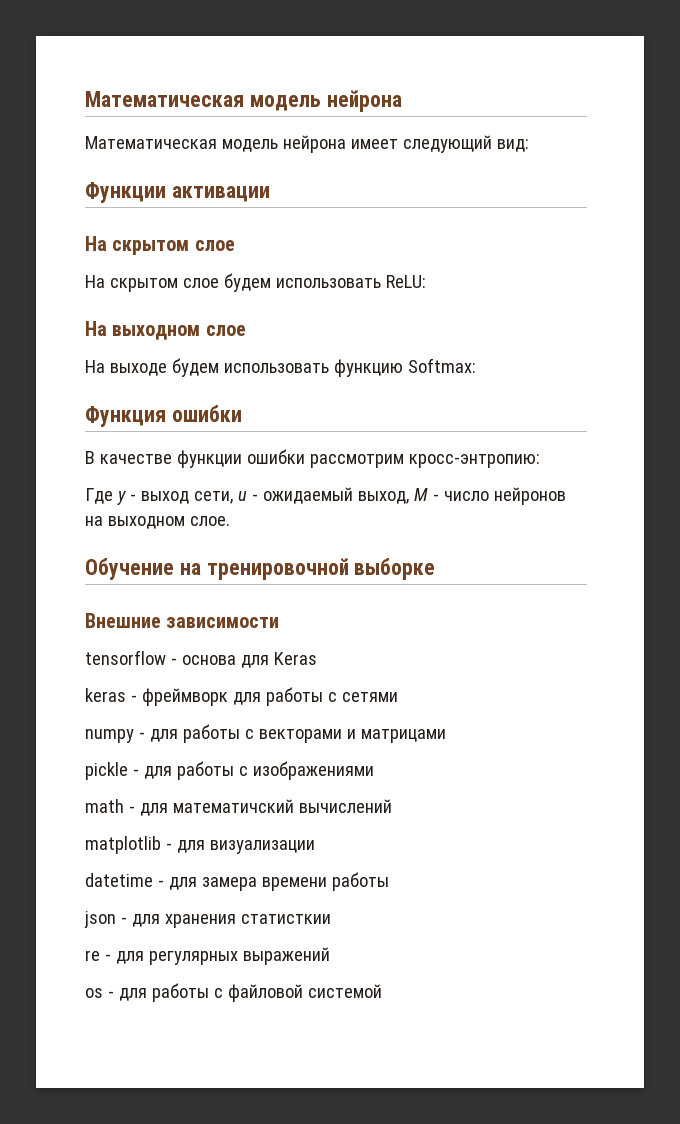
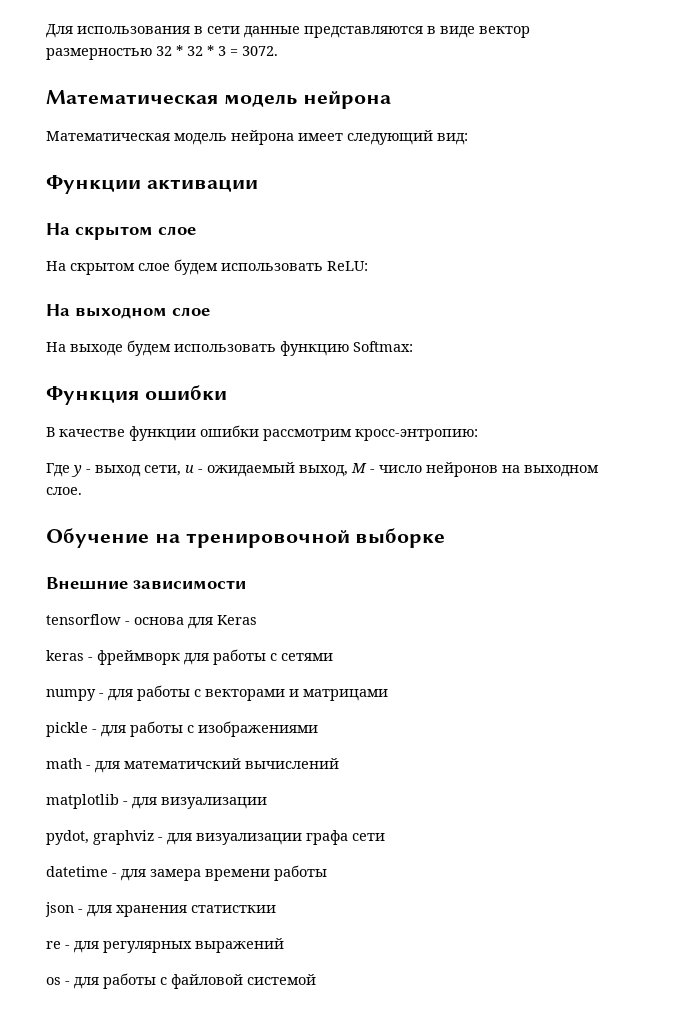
(85, 99) none -> [46,24,530,38] [46,45,278,60] Для использования в сети данные представляются в виде вектор размерностью 32 * 32 * 3 = 3072. //
(315, 847) none -> [46,830,385,845] // pydot, graphviz - для визуализации графа сети

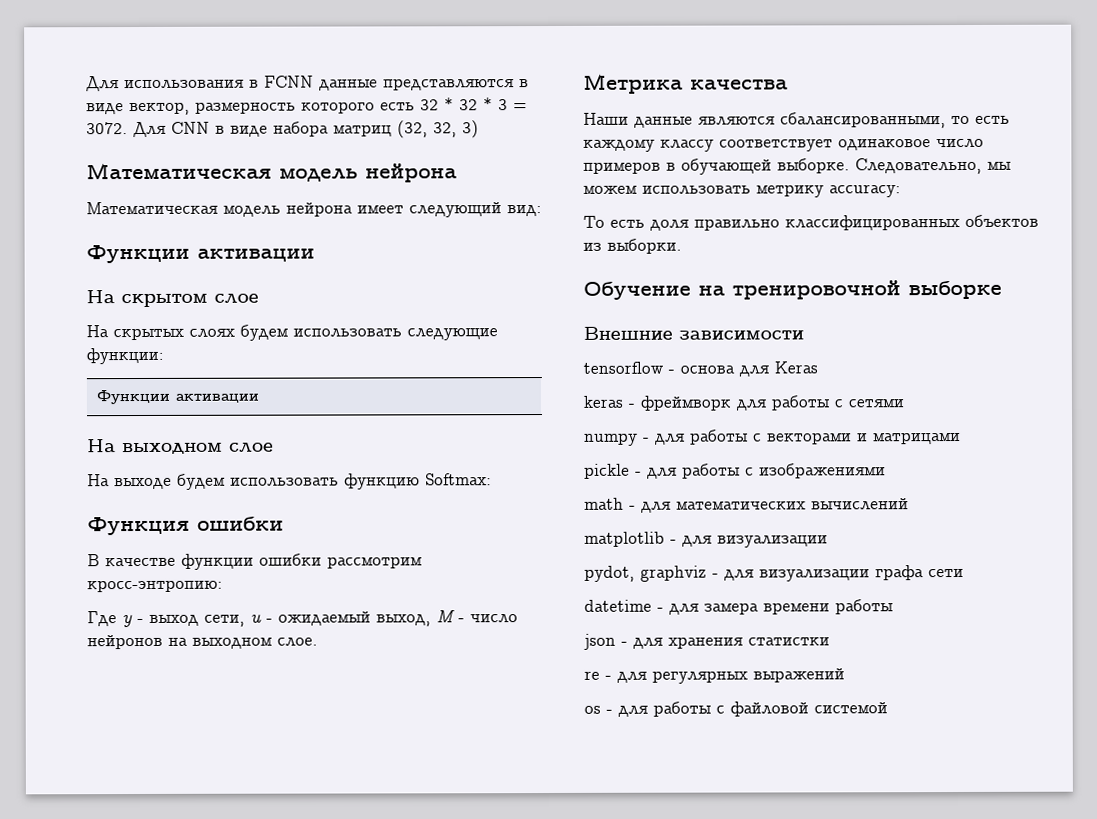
[207,26,240,34] сети -> [264,75,314,88] FCNN
[479,26,530,38] [46,48,152,60] вектор размерностью -> [129,101,415,116] вектор, размерность которого есть
(278, 51) none -> [133,120,479,139] Для CNN в виде набора матриц (32, 32, 3)
[70,259,368,275] скрытом слое будем использовать ReLU: -> [113,324,498,341] [86,347,164,365] [96,389,260,405] скрытых слоях будем использовать следующие функции: // Функции активации
(82, 491) none -> [583,73,788,94] [583,112,1010,129] [583,138,984,152] [583,157,1011,175] [583,184,901,198] [583,214,1039,231] [583,238,682,254] // Метрика качества // Наши данные являются сбалансированными, то есть каждому классу соответствует одинаковое число примеров в обучающей выборке. Следовательно, мы можем использовать метрику accuracy: // То есть доля правильно классифицированных объектов из выборки.
[124,758,241,769] математичский -> [676,501,806,510] математических
[191,905,276,913] статисткии -> [748,637,830,646] статистки

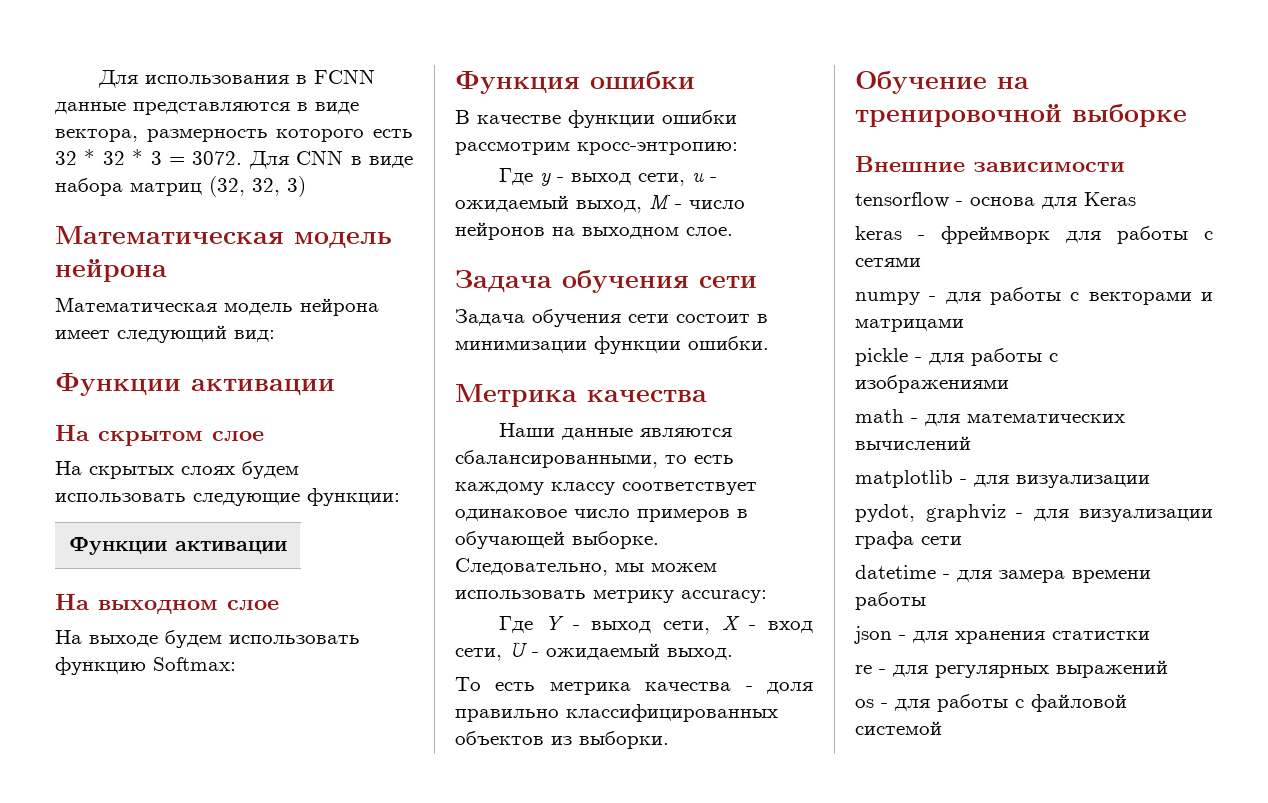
[129,101,190,116] вектор, -> [55,129,138,142] вектора,
(318, 642) none -> [455,270,757,293] [455,309,768,327] [455,336,769,354] // Задача обучения сети // Задача обучения сети состоит в минимизации функции ошибки.
(901, 191) none -> [499,616,813,634] [455,641,733,661] // Где Y - выход сети, X - вход сети, U - ожидаемый выход.
(645, 223) none -> [549,682,753,695] метрика качества -

